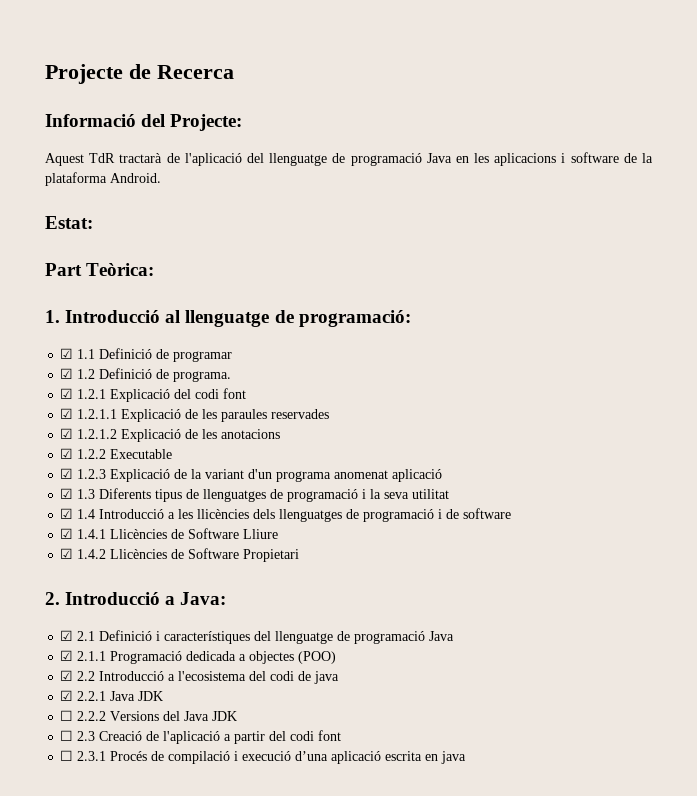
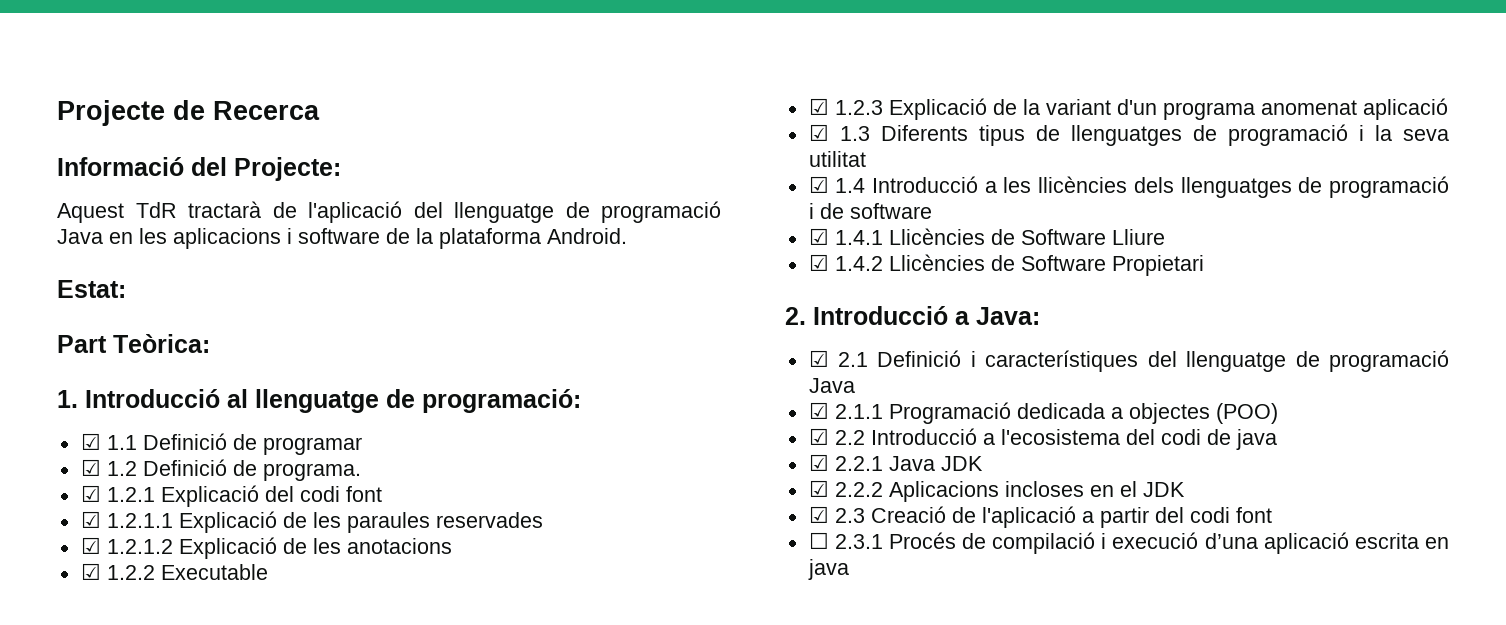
[60,710,238,721] [60,730,74,741] ☐ 2.2.2 Versions del Java JDK // ☐ -> [808,480,1185,502] [808,506,829,523] ☑ 2.2.2 Aplicacions incloses en el JDK // ☑

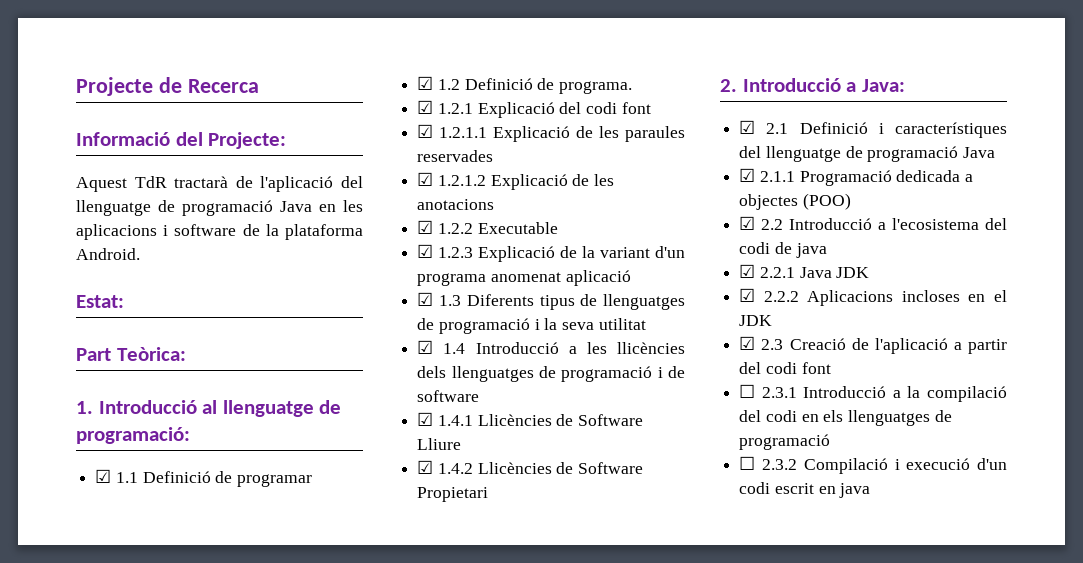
[888,532,1419,554] Procés de compilació i execució d’una aplicació escrita -> [803,386,1007,402] [739,410,952,426] [739,434,831,450] [739,456,1007,474] [739,482,814,494] Introducció a la compilació del codi en els llenguatges de programació // ☐ 2.3.2 Compilació i execució d'un codi escrit

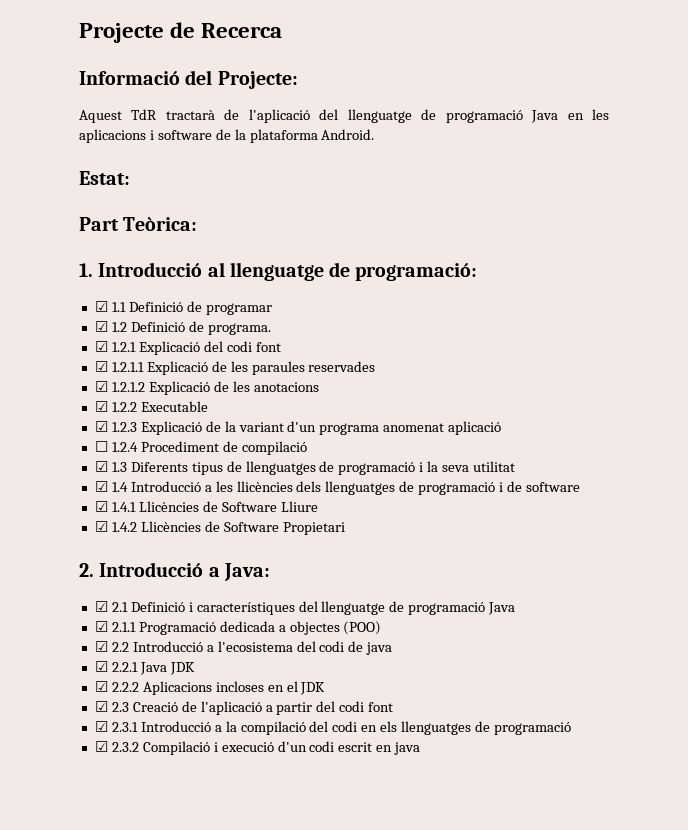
(631, 278) none -> [94,441,307,455] // ☐ 1.2.4 Procediment de compilació
[739,384,756,398] ☐ -> [94,721,108,732] ☑
[739,456,756,470] ☐ -> [94,741,108,752] ☑

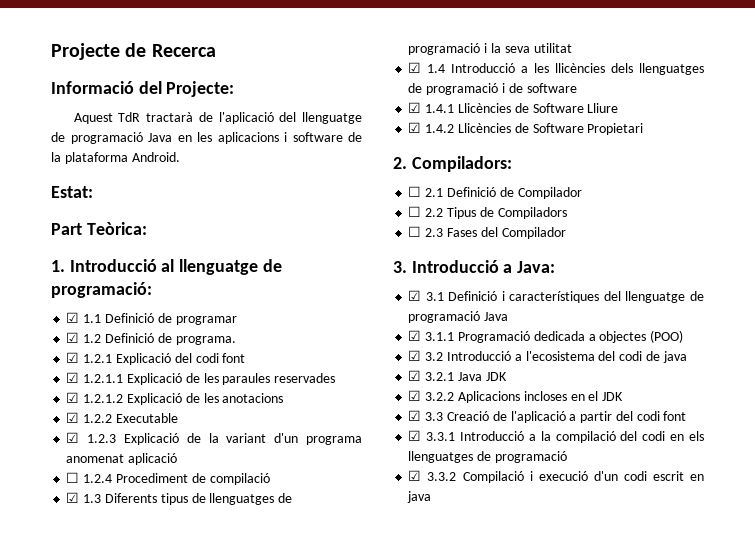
(94, 570) none -> [411,156,512,172] [408,186,582,199] [408,206,567,219] [408,226,566,239] [393,261,407,273] Compiladors: // ☐ 2.1 Definició de Compilador // ☐ 2.2 Tipus de Compiladors // ☐ 2.3 Fases del Compilador // 3.
[111,602,128,612] 2.1 -> [425,292,444,301] 3.1
[111,622,136,632] 2.1.1 -> [425,332,455,341] 3.1.1
[111,642,129,652] 2.2 -> [425,352,444,361] 3.2
[111,662,138,672] 2.2.1 -> [425,372,455,381] 3.2.1
[111,682,139,692] 2.2.2 -> [425,392,455,401] 3.2.2
[111,702,129,712] 2.3 -> [425,412,444,421] 3.3
[111,722,138,732] 2.3.1 -> [426,432,456,441] 3.3.1
[111,742,139,752] 2.3.2 -> [427,472,457,481] 3.3.2

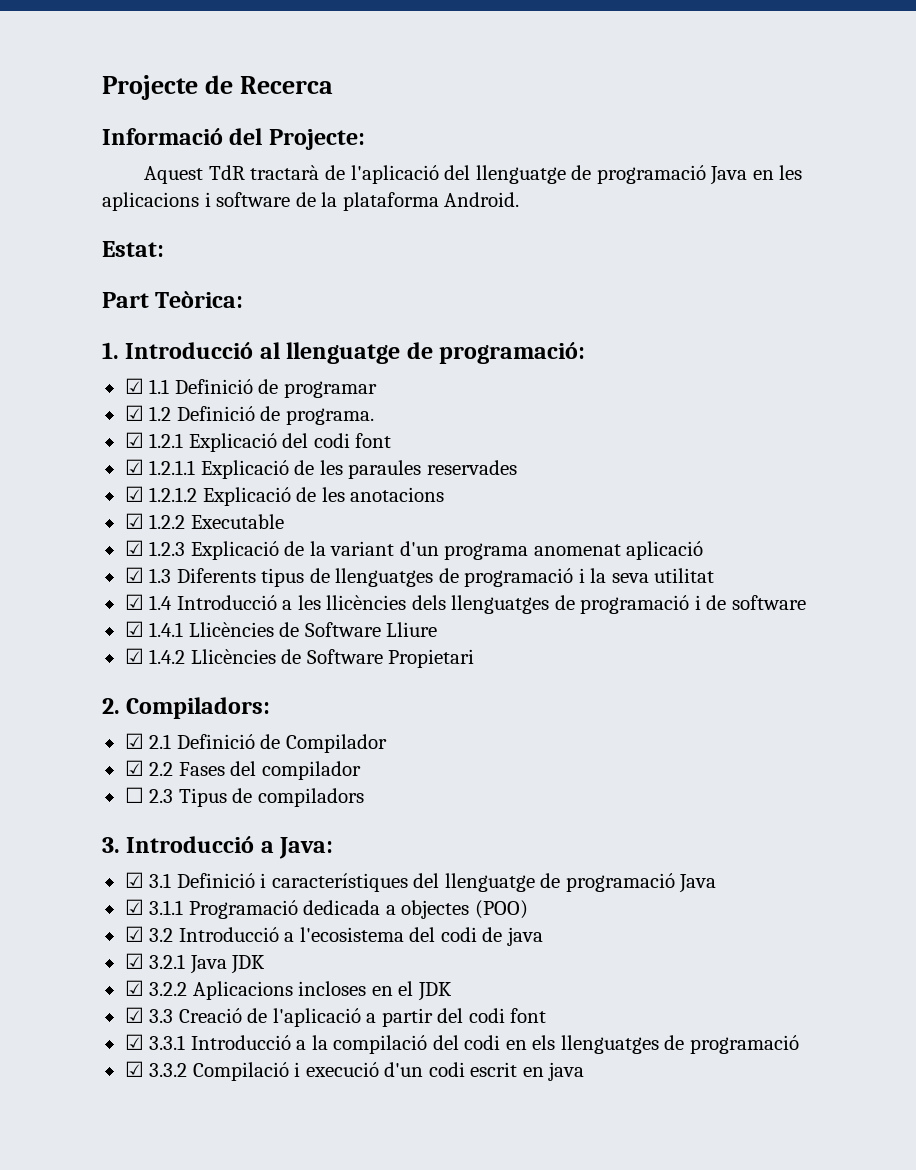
[66,472,270,485] // ☐ 1.2.4 Procediment de compilació -> (704, 550) none
[408,186,422,197] ☐ -> [124,733,144,749] ☑
[408,206,567,219] ☐ 2.2 Tipus de Compiladors -> [124,760,361,780] ☑ 2.2 Fases del compilador
[446,227,566,239] Fases del Compilador -> [178,788,364,807] Tipus de compiladors

